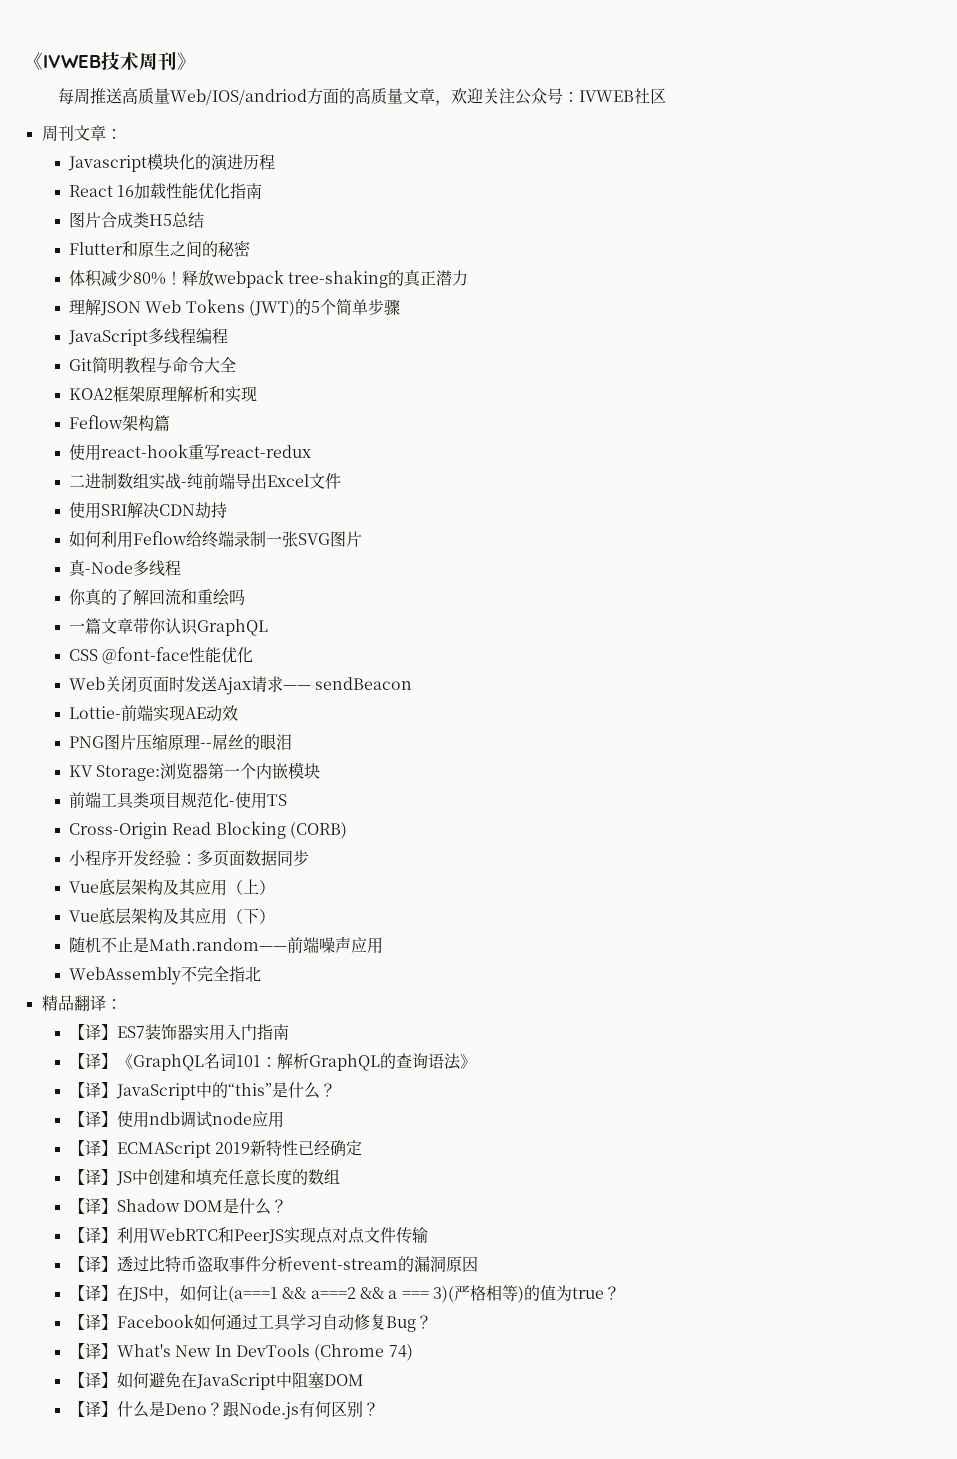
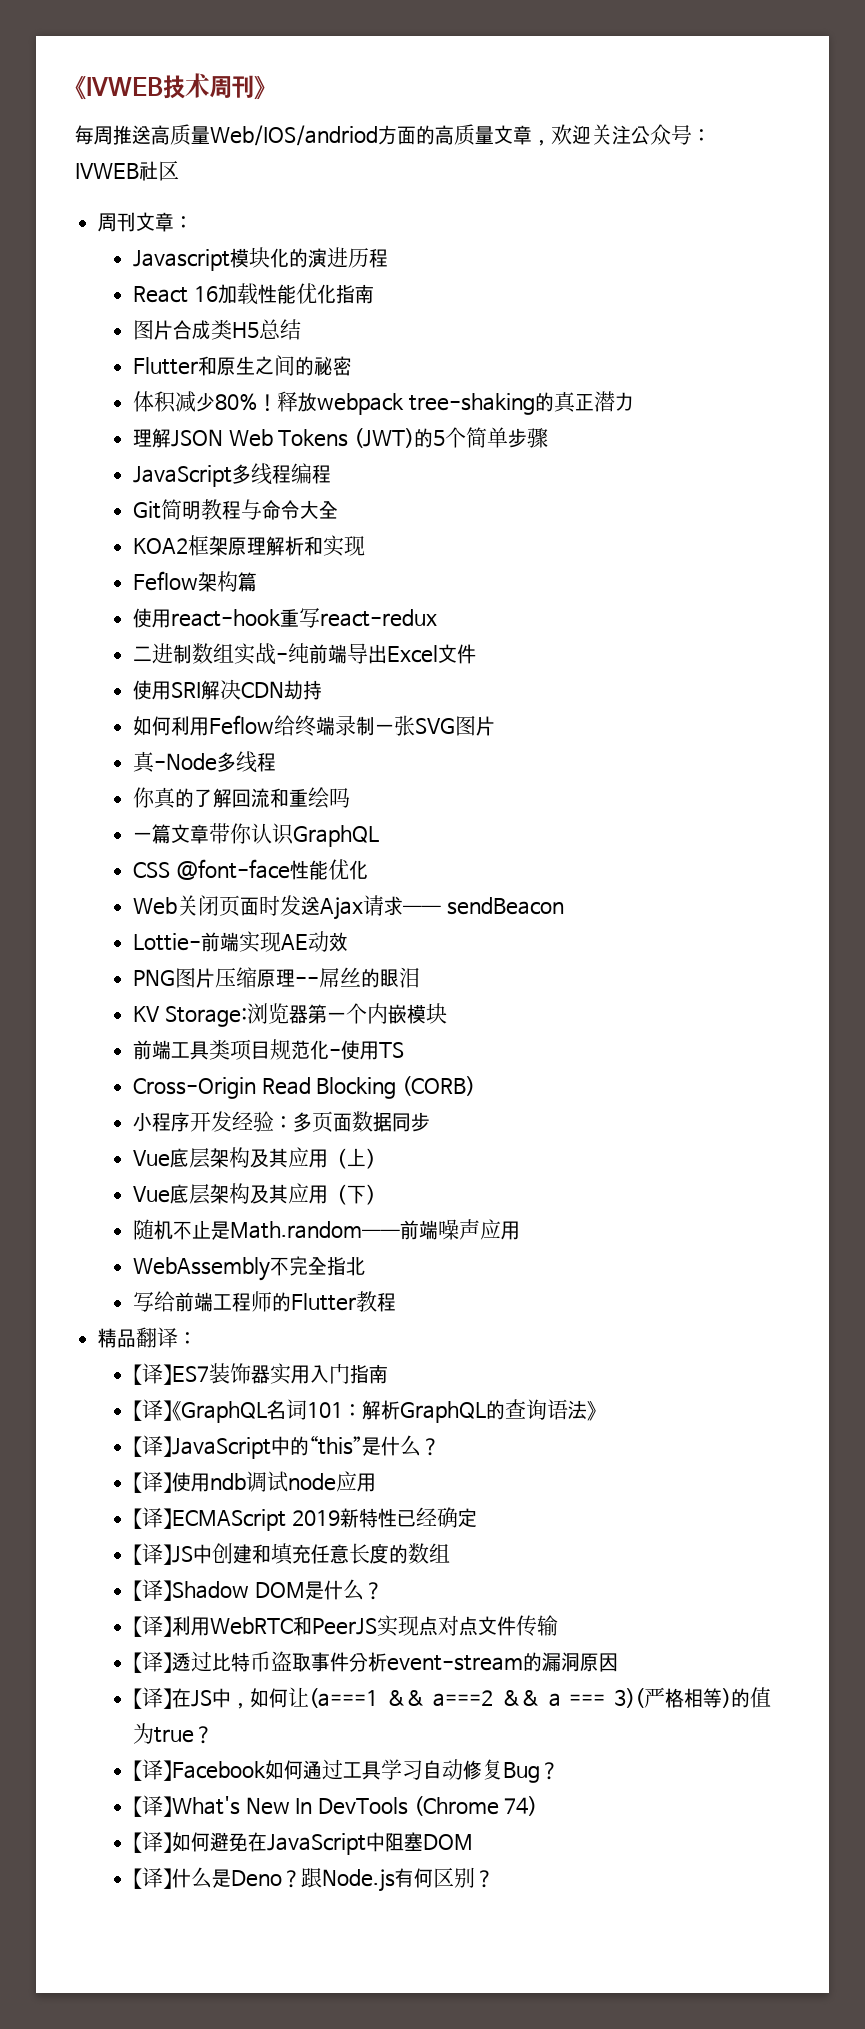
(261, 974) none -> [132,1291,396,1312] // 写给前端工程师的Flutter教程

